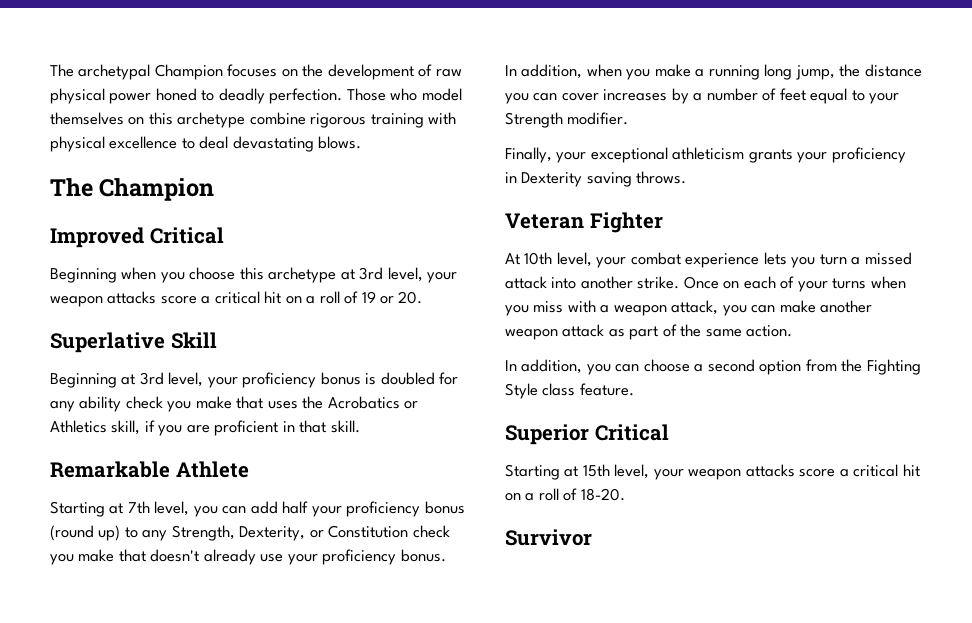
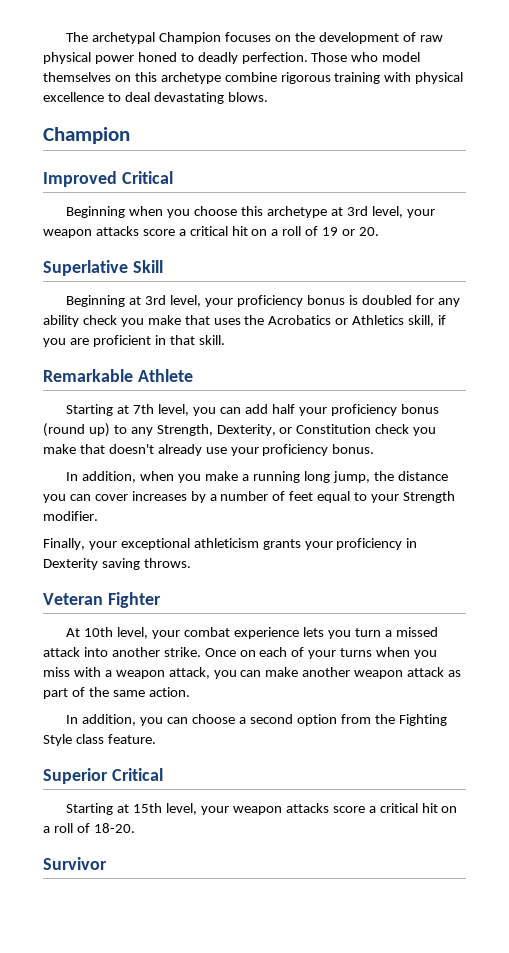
[50,178,93,197] The -> (268, 97) none

